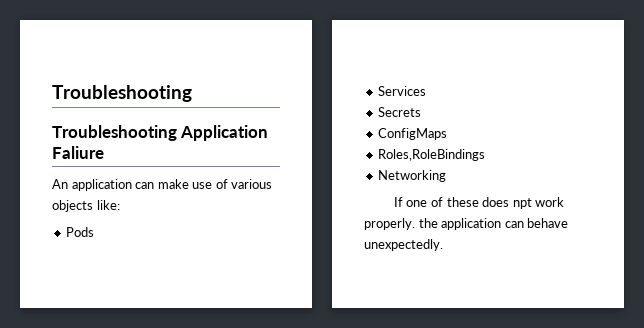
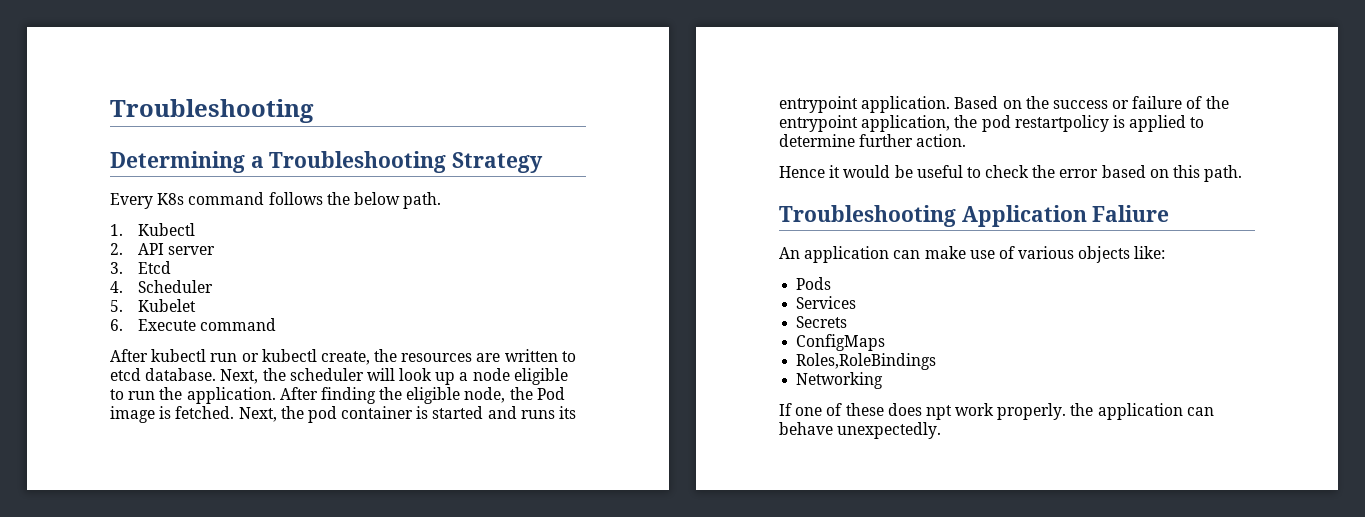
[52,85,192,102] Troubleshooting -> [110,99,314,123] [110,151,544,173] [110,192,442,209] [110,223,195,236] [110,243,215,255] [110,261,171,274] [110,280,213,293] [110,299,196,312] [110,318,276,331] [110,349,576,365] [110,368,568,385] [110,387,565,404] [110,406,577,423] [779,96,1229,113] [779,115,1205,132] [779,134,967,147] [779,165,1243,182] Troubleshooting // Determining a Troubleshooting Strategy // Every K8s command follows the below path. // 1. Kubectl // 2. API server // 3. Etcd // 4. Scheduler // 5. Kubelet // 6. Execute command // After kubectl run or kubectl create, the resources are written to etcd database. Next, the scheduler will look up a node eligible to run the application. After finding the eligible node, the Pod image is fetched. Next, the pod container is started and runs its entrypoint application. Based on the success or failure of the entrypoint application, the pod restartpolicy is applied to determine further action. // Hence it would be useful to check the error based on this path.

